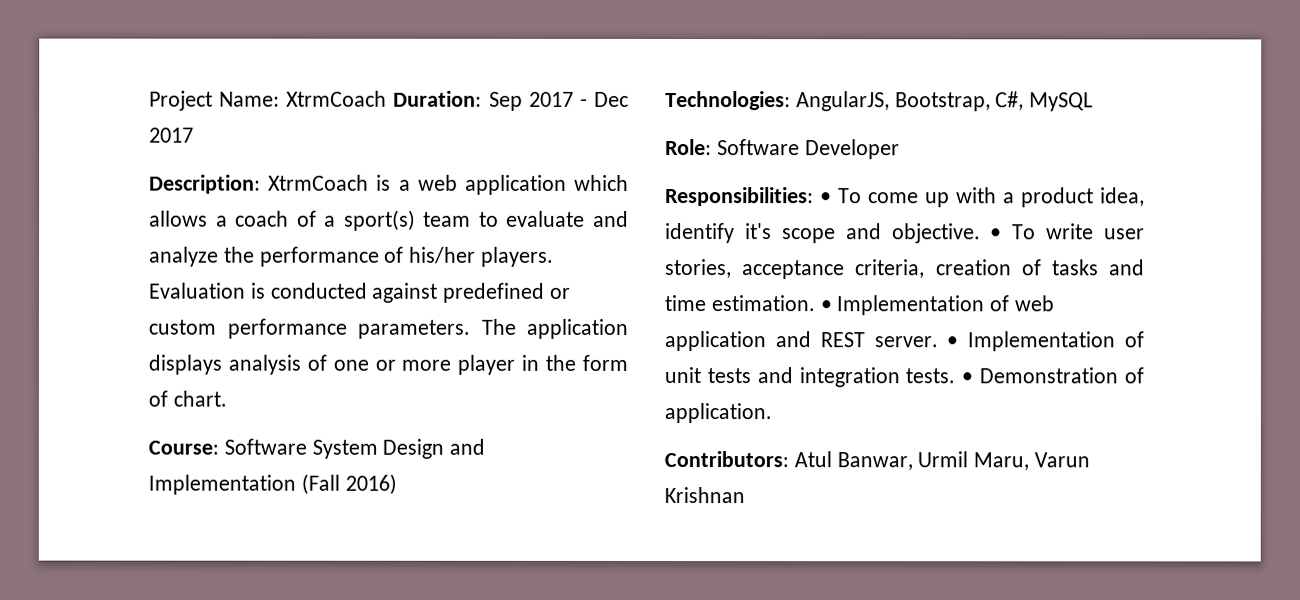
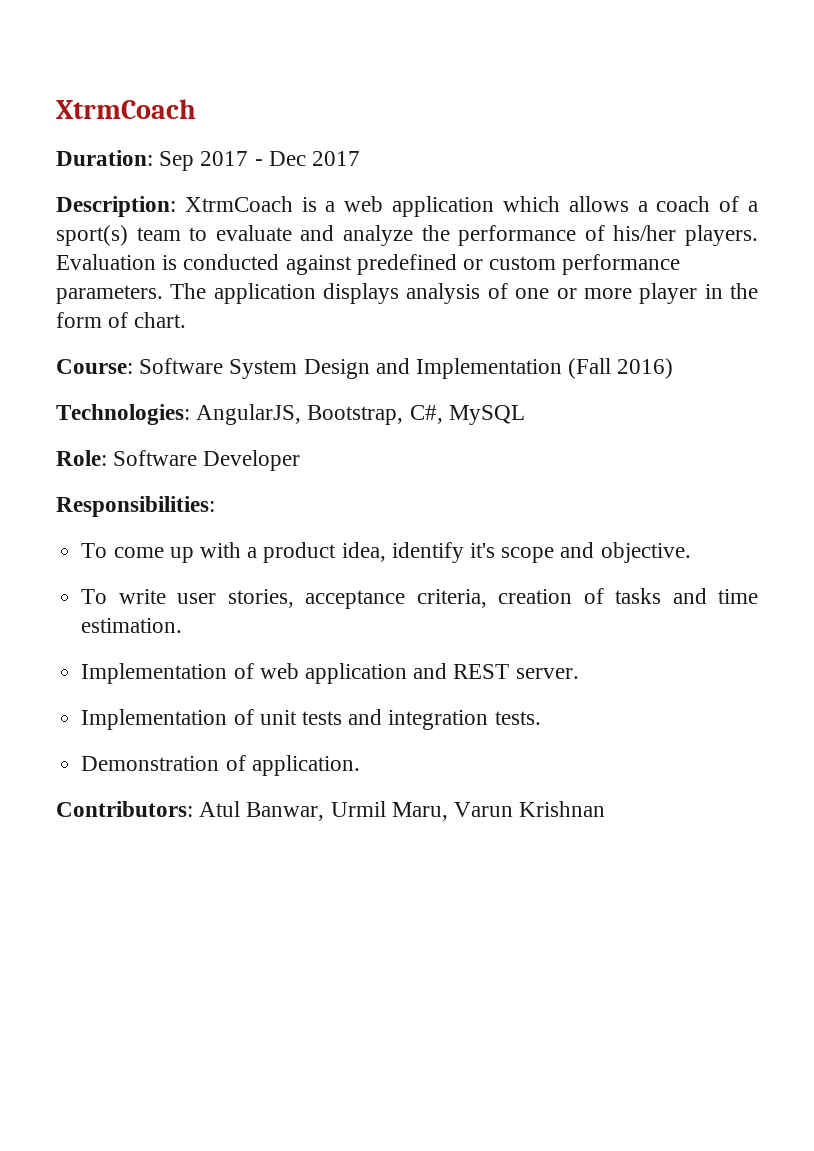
[149,90,388,111] Project Name: XtrmCoach -> [56,99,196,119] XtrmCoach //
[820,192,832,204] • -> (215, 506) //
[990,228,1003,240] • -> (691, 552) //
[819,300,832,312] • -> (183, 625) //
[946,336,959,348] • -> (579, 673) //
[961,372,974,384] • -> (541, 718) //

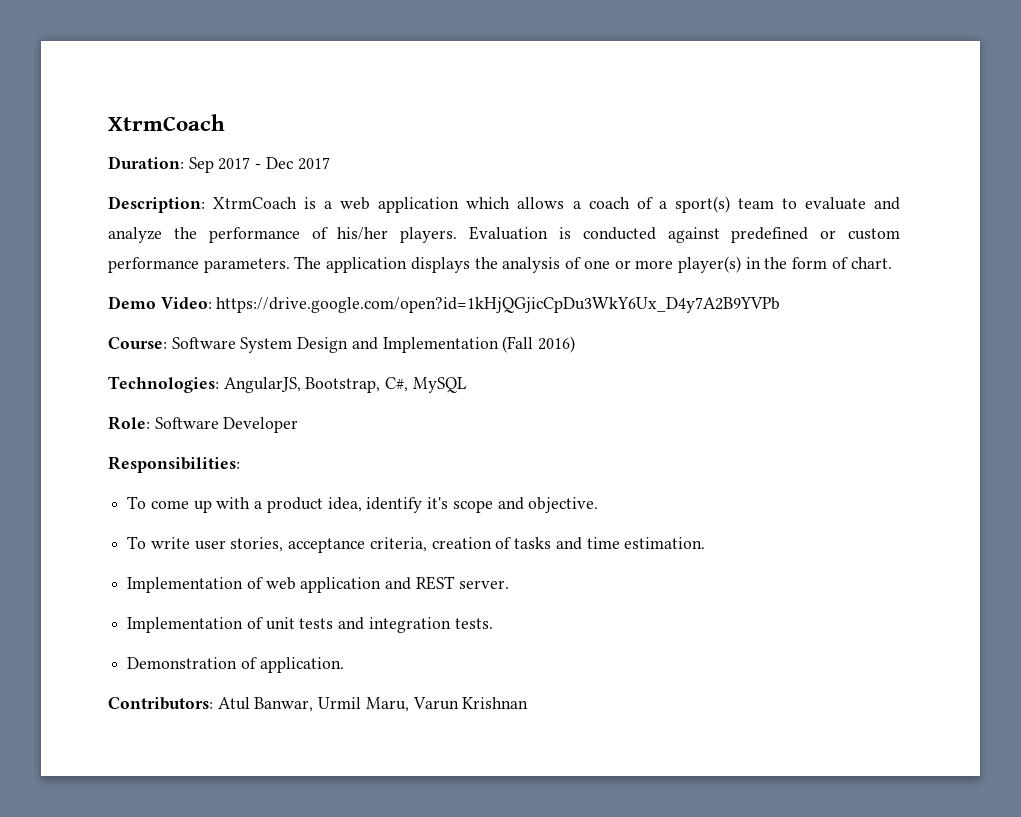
(400, 293) none -> [474,257,498,269] the
[639,283,698,304] player -> [677,256,741,273] player(s)
(187, 320) none -> [108,296,781,313] // Demo Video: https://drive.google.com/open?id=1kHjQGjicCpDu3WkY6Ux_D4y7A2B9YVPb

